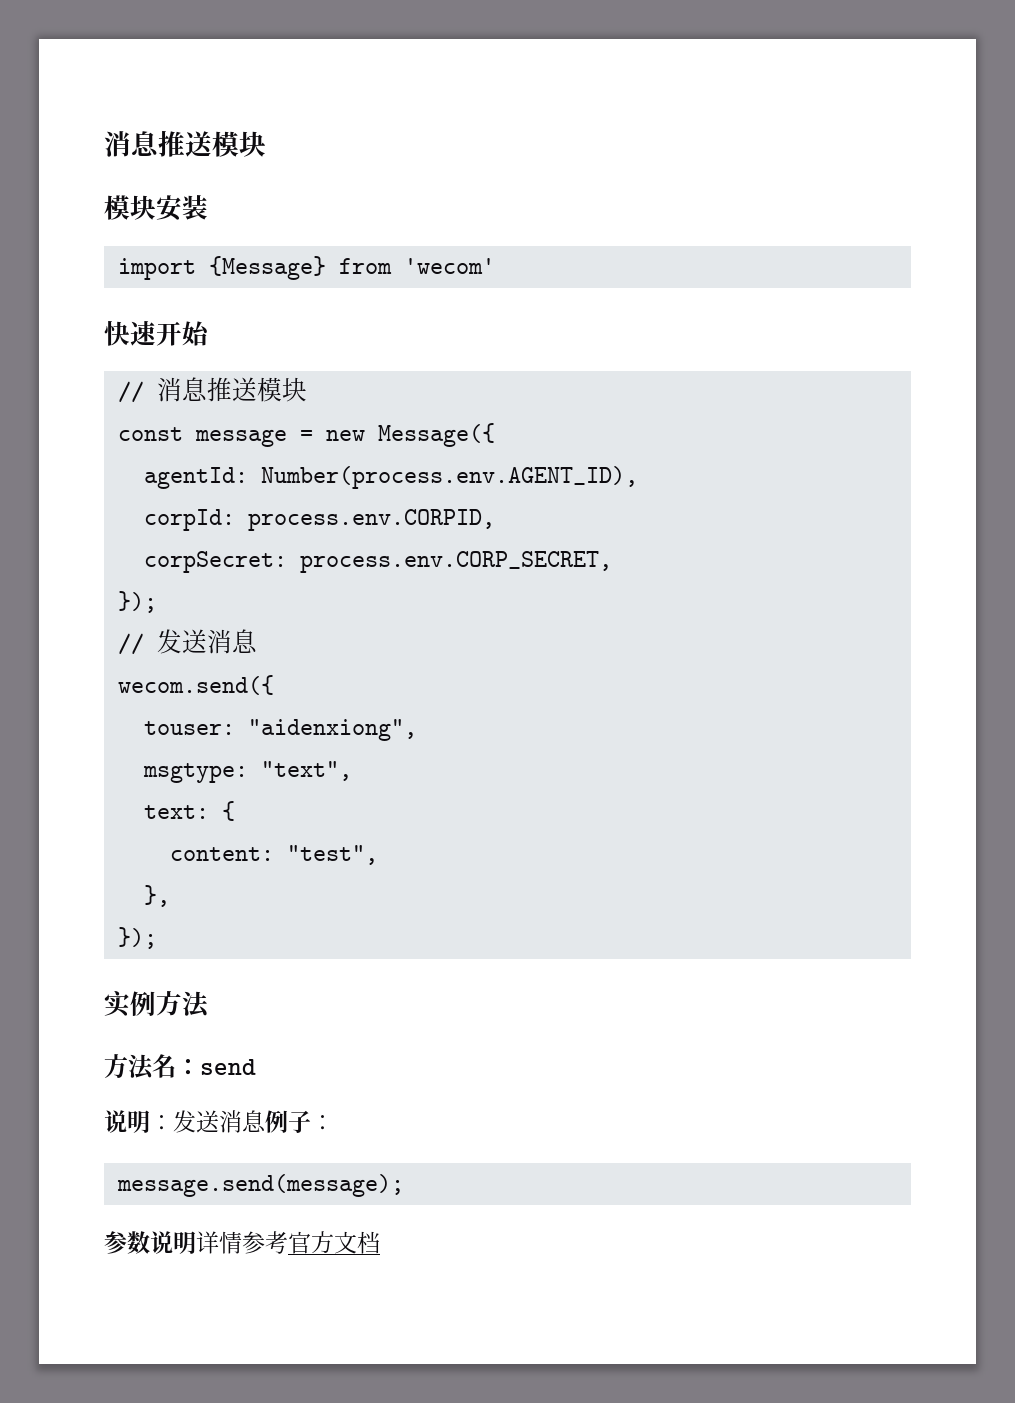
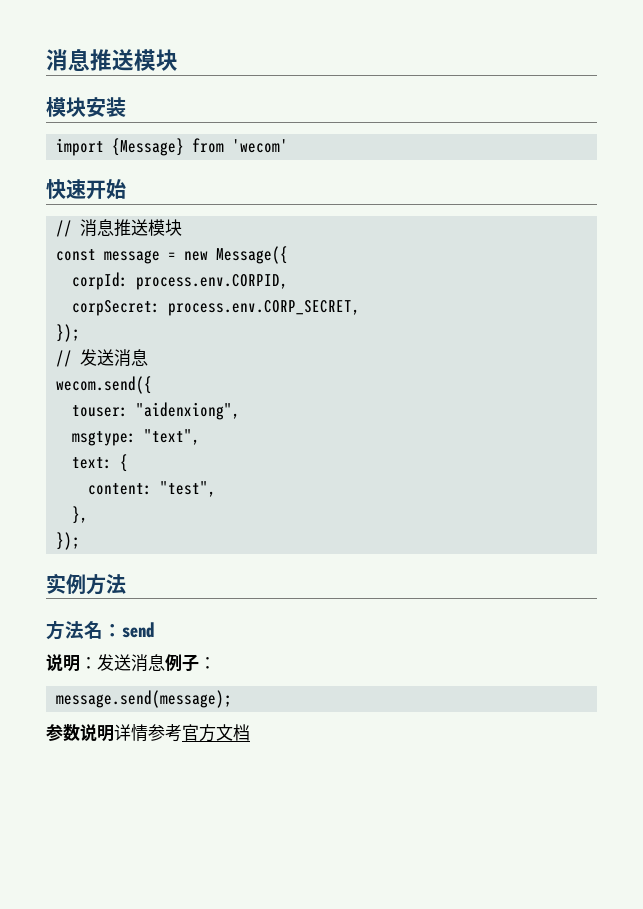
[143,466,638,489] // agentId: Number(process.env.AGENT_ID), -> (289, 255) none

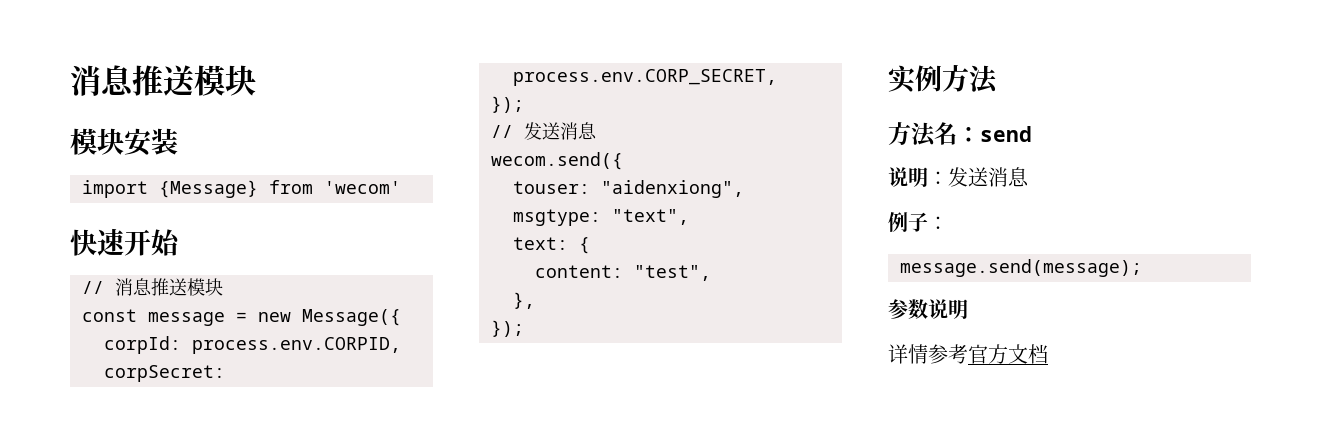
(165, 662) none -> (1029, 177) //
(114, 733) none -> (968, 309) //

